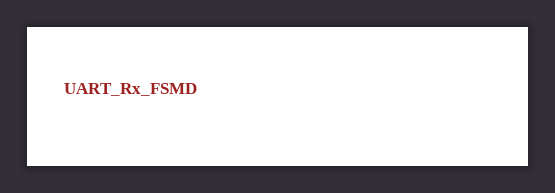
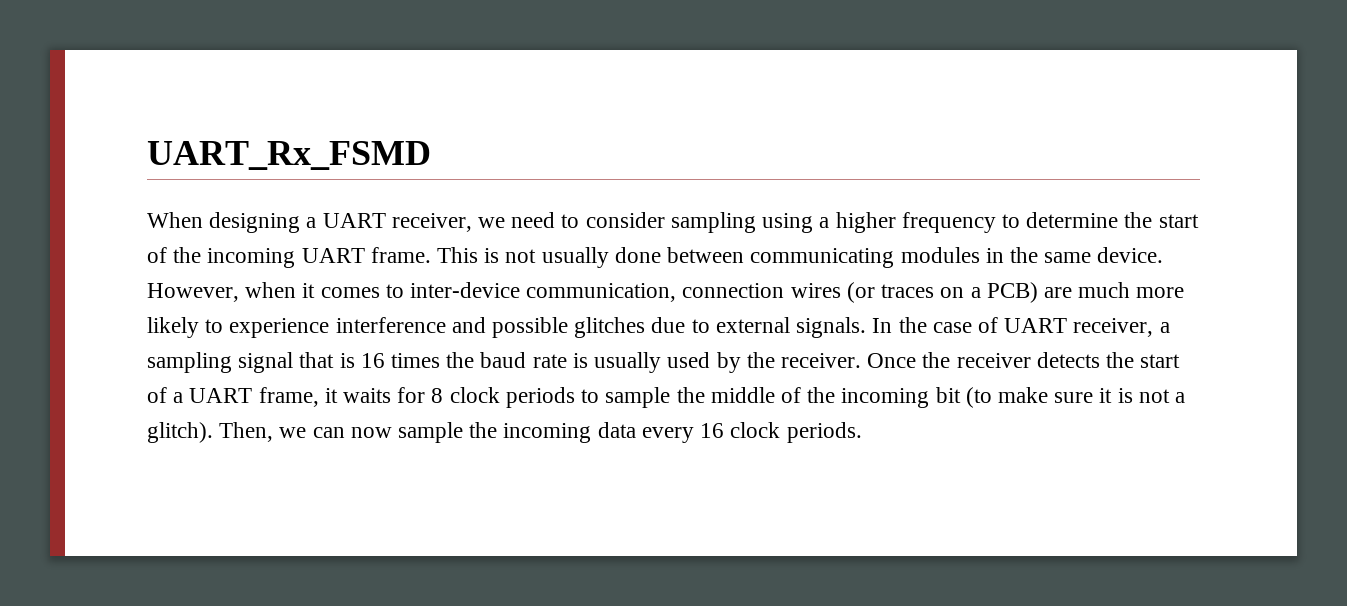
(197, 89) none -> [147,212,1199,233] [147,247,1164,268] [147,282,1185,303] [147,317,1170,338] [147,352,1181,373] [147,387,1186,408] [147,422,862,443] // When designing a UART receiver, we need to consider sampling using a higher frequency to determine the start of the incoming UART frame. This is not usually done between communicating modules in the same device. However, when it comes to inter-device communication, connection wires (or traces on a PCB) are much more likely to experience interference and possible glitches due to external signals. In the case of UART receiver, a sampling signal that is 16 times the baud rate is usually used by the receiver. Once the receiver detects the start of a UART frame, it waits for 8 clock periods to sample the middle of the incoming bit (to make sure it is not a glitch). Then, we can now sample the incoming data every 16 clock periods.

